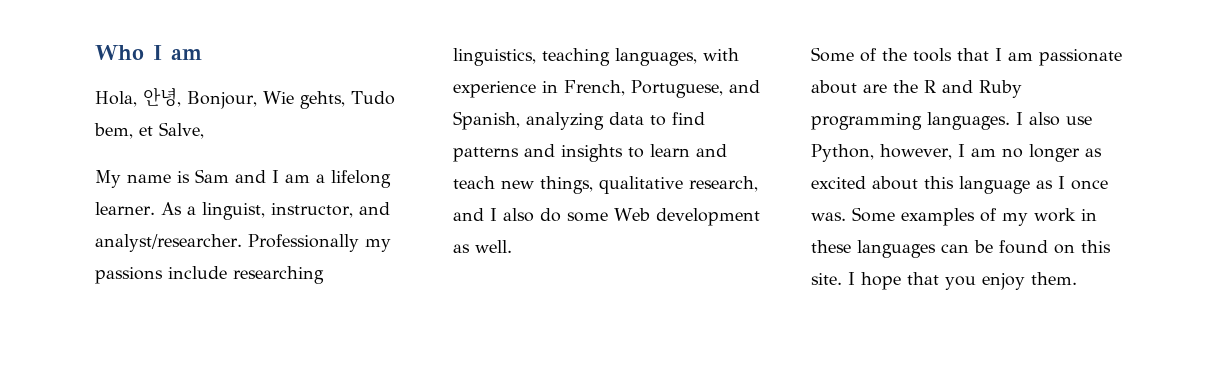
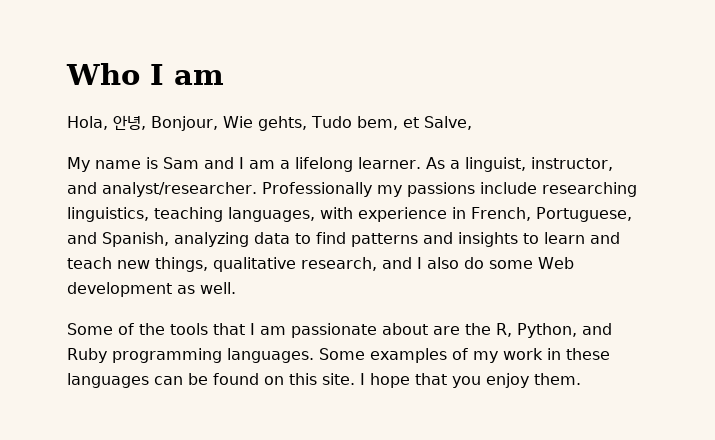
[924,80,936,93] R -> [496,323,577,338] R, Python,
[1016,112,1092,126] [811,144,1102,162] [811,176,1108,194] [811,212,846,221] I also use Python, however, I am no longer as excited about this language as I once was. -> (314, 355) none

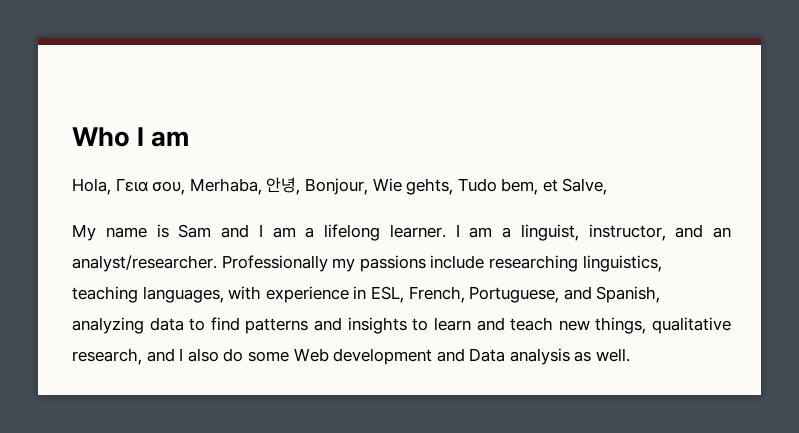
(108, 123) none -> [115,178,262,195] Γεια σου, Merhaba,
[425,157,445,169] As -> [455,224,493,238] I am
(97, 188) none -> [713,227,731,238] an
(466, 213) none -> [370,286,404,303] ESL,
(172, 289) none -> [436,348,570,365] and Data analysis
[67,323,612,338] [67,348,610,363] [67,373,581,388] // Some of the tools that I am passionate about are the R, Python, and Ruby programming languages. Some examples of my work in these languages can be found on this site. I hope that you enjoy them. -> (631, 355) none

